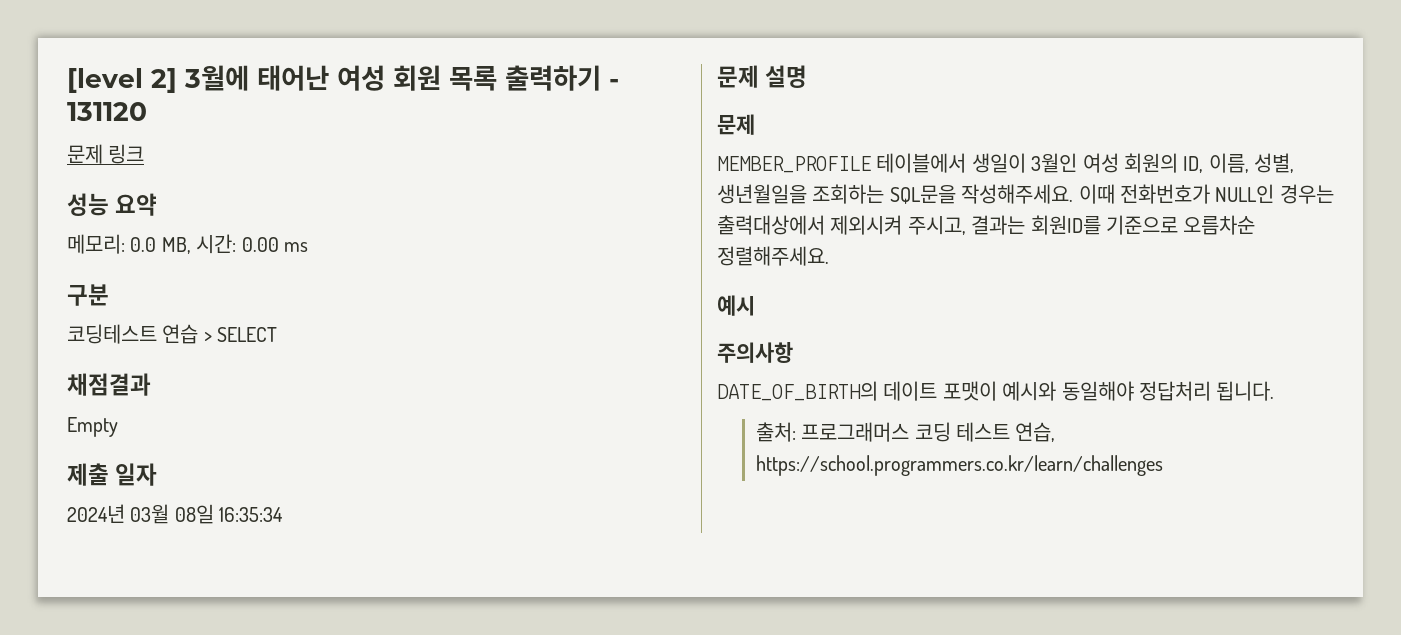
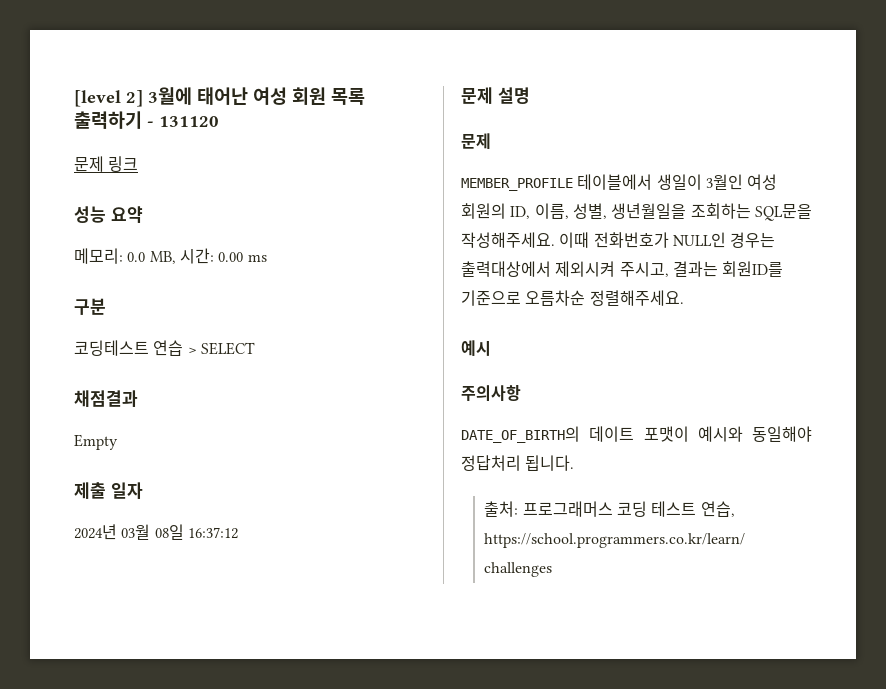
[219,507,284,522] 16:35:34 -> [187,527,238,539] 16:37:12

